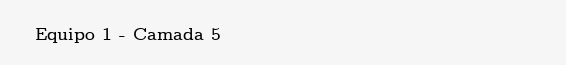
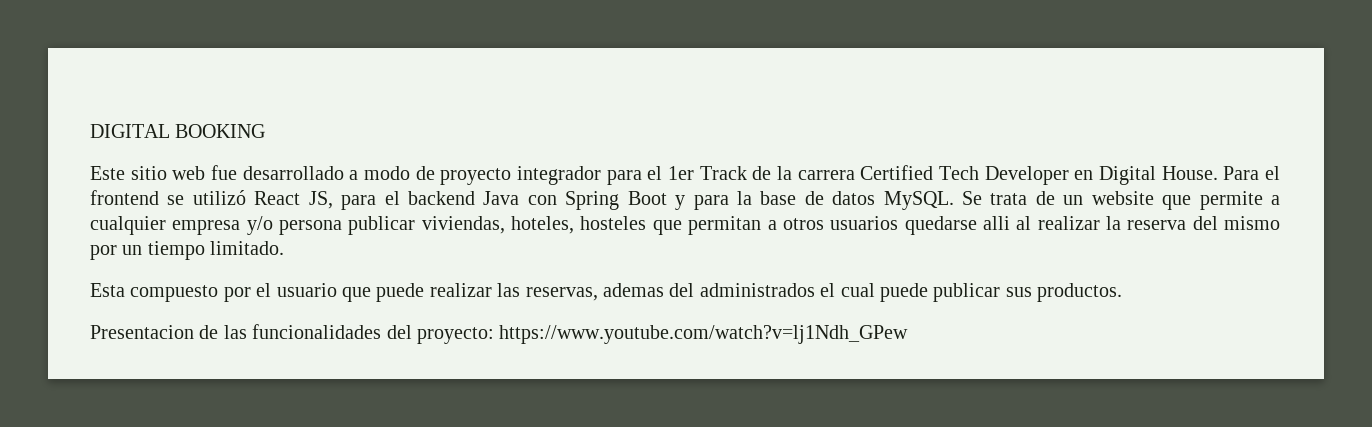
[35,28,221,43] Equipo 1 - Camada 5 -> [90,124,266,138] [90,165,1280,185] [90,190,1280,210] [90,216,1280,235] [90,241,285,260] [90,283,1123,302] [90,324,909,344] DIGITAL BOOKING // Este sitio web fue desarrollado a modo de proyecto integrador para el 1er Track de la carrera Certified Tech Developer en Digital House. Para el frontend se utilizó React JS, para el backend Java con Spring Boot y para la base de datos MySQL. Se trata de un website que permite a cualquier empresa y/o persona publicar viviendas, hoteles, hosteles que permitan a otros usuarios quedarse alli al realizar la reserva del mismo por un tiempo limitado. // Esta compuesto por el usuario que puede realizar las reservas, ademas del administrados el cual puede publicar sus productos. // Presentacion de las funcionalidades del proyecto: https://www.youtube.com/watch?v=lj1Ndh_GPew

